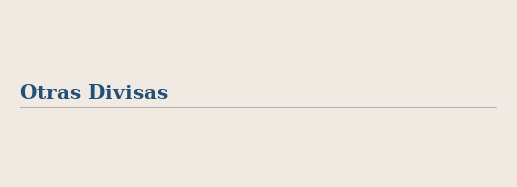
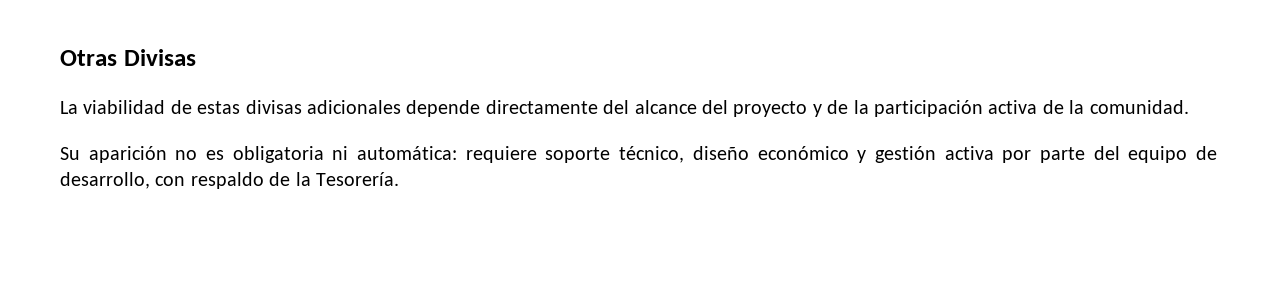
(168, 91) none -> [60,100,1189,117] [60,146,1218,163] [60,172,399,189] // La viabilidad de estas divisas adicionales depende directamente del alcance del proyecto y de la participación activa de la comunidad. // Su aparición no es obligatoria ni automática: requiere soporte técnico, diseño económico y gestión activa por parte del equipo de desarrollo, con respaldo de la Tesorería.

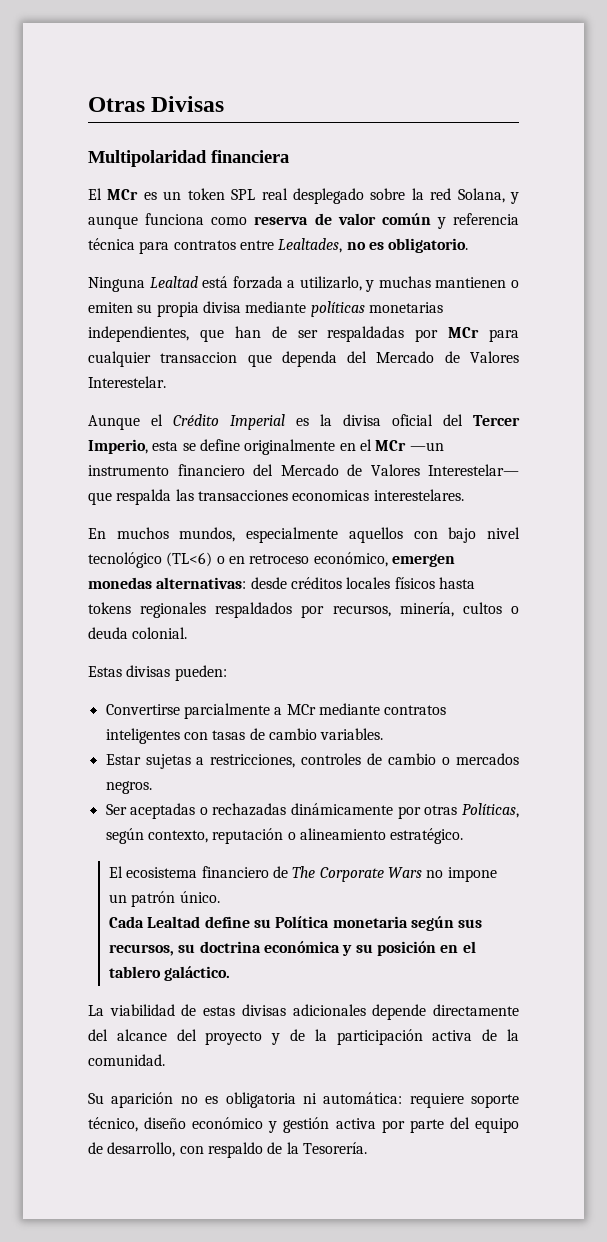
(196, 57) none -> [88,150,289,167] [88,188,519,204] [88,213,519,229] [88,238,469,254] [88,276,519,292] [88,301,443,317] [88,326,519,342] [88,351,519,367] [88,376,166,388] [88,414,520,430] [88,439,444,455] [88,464,519,476] [88,489,464,505] [88,527,520,543] [88,552,455,568] [88,577,475,589] [88,602,519,618] [88,627,188,639] [88,665,227,681] [105,703,447,719] [105,728,384,744] [105,753,519,769] [105,781,152,794] [105,803,519,819] [105,828,464,844] [109,866,497,882] [109,891,220,907] [109,916,483,931] [109,941,476,956] [109,966,231,981] // Multipolaridad financiera // El MCr es un token SPL real desplegado sobre la red Solana, y aunque funciona como reserva de valor común y referencia técnica para contratos entre Lealtades, no es obligatorio. // Ninguna Lealtad está forzada a utilizarlo, y muchas mantienen o emiten su propia divisa mediante políticas monetarias independientes, que han de ser respaldadas por MCr para cualquier transaccion que dependa del Mercado de Valores Interestelar. // Aunque el Crédito Imperial es la divisa oficial del Tercer Imperio, esta se define originalmente en el MCr —un instrumento financiero del Mercado de Valores Interestelar— que respalda las transacciones economicas interestelares. // En muchos mundos, especialmente aquellos con bajo nivel tecnológico (TL<6) o en retroceso económico, emergen monedas alternativas: desde créditos locales físicos hasta tokens regionales respaldados por recursos, minería, cultos o deuda colonial. // Estas divisas pueden: // Convertirse parcialmente a MCr mediante contratos inteligentes con tasas de cambio variables. // Estar sujetas a restricciones, controles de cambio o mercados negros. // Ser aceptadas o rechazadas dinámicamente por otras Políticas, según contexto, reputación o alineamiento estratégico. // El ecosistema financiero de The Corporate Wars no impone un patrón único. // Cada Lealtad define su Política monetaria según sus recursos, su doctrina económica y su posición en el tablero galáctico.

